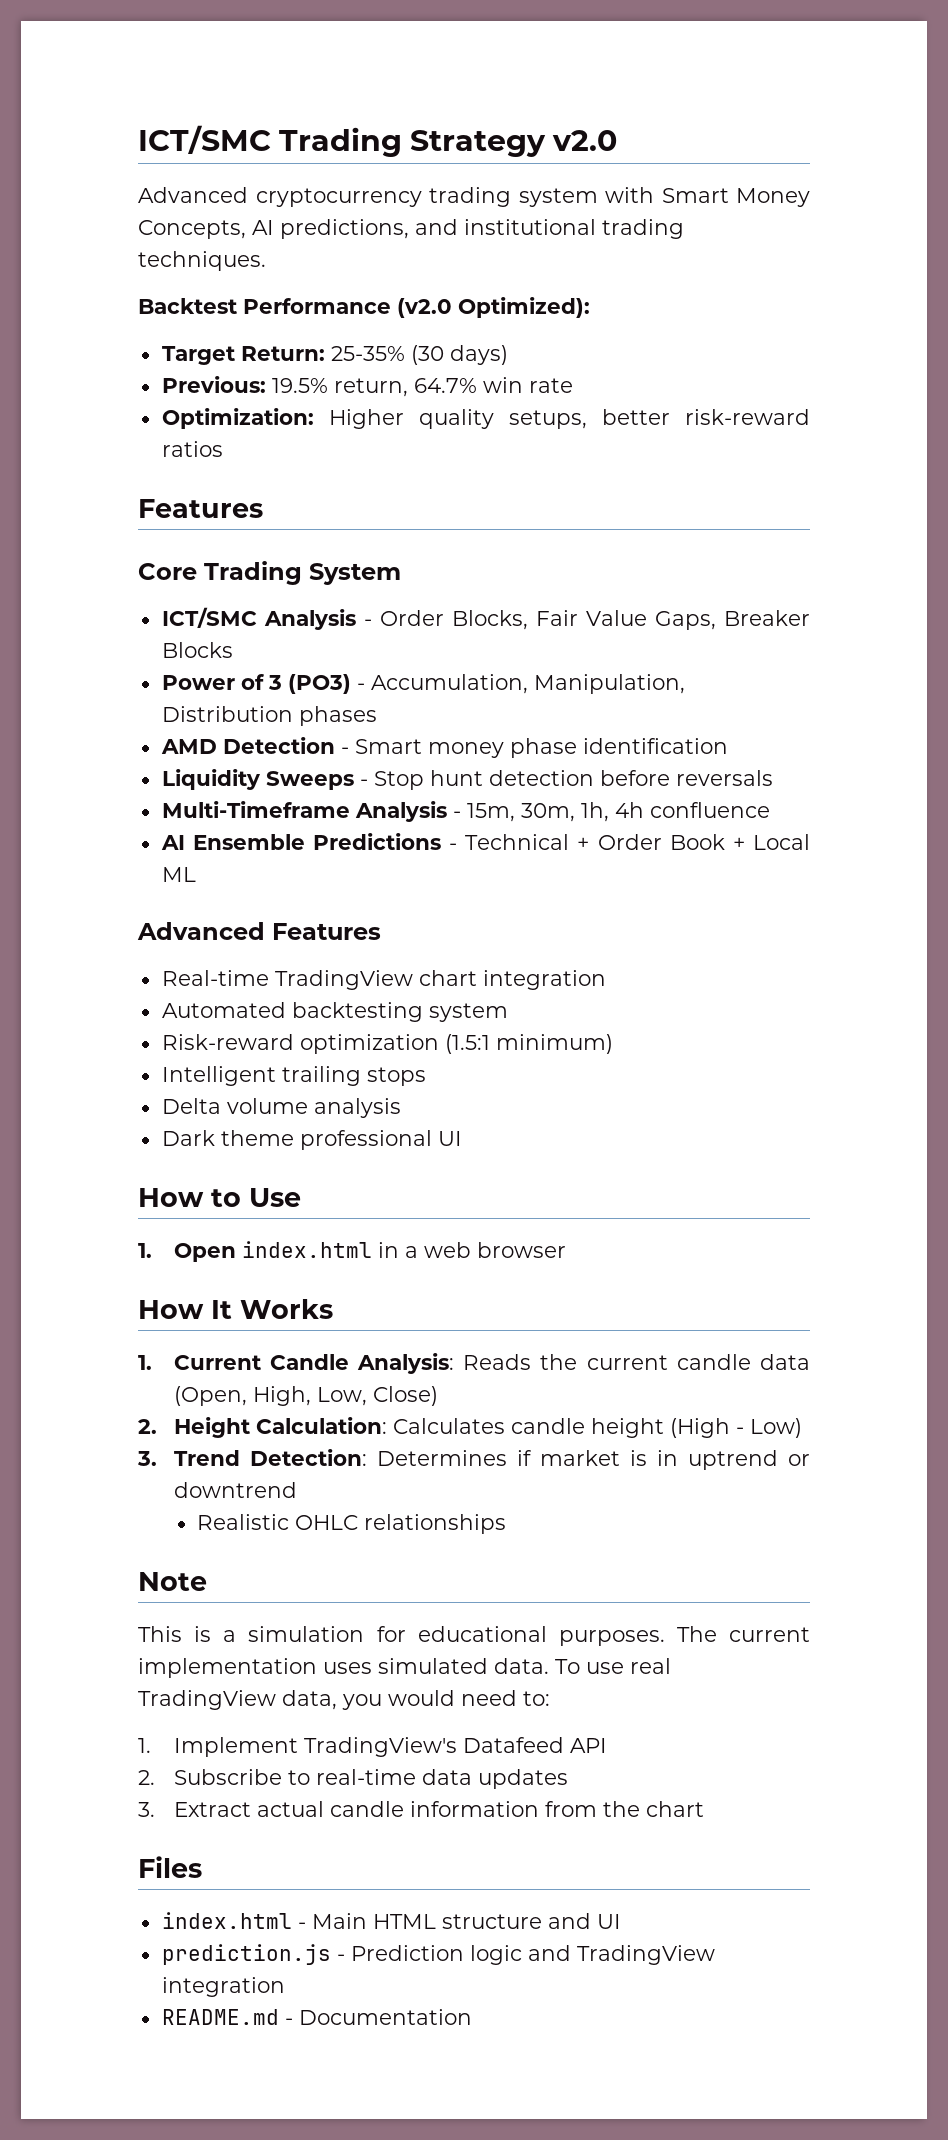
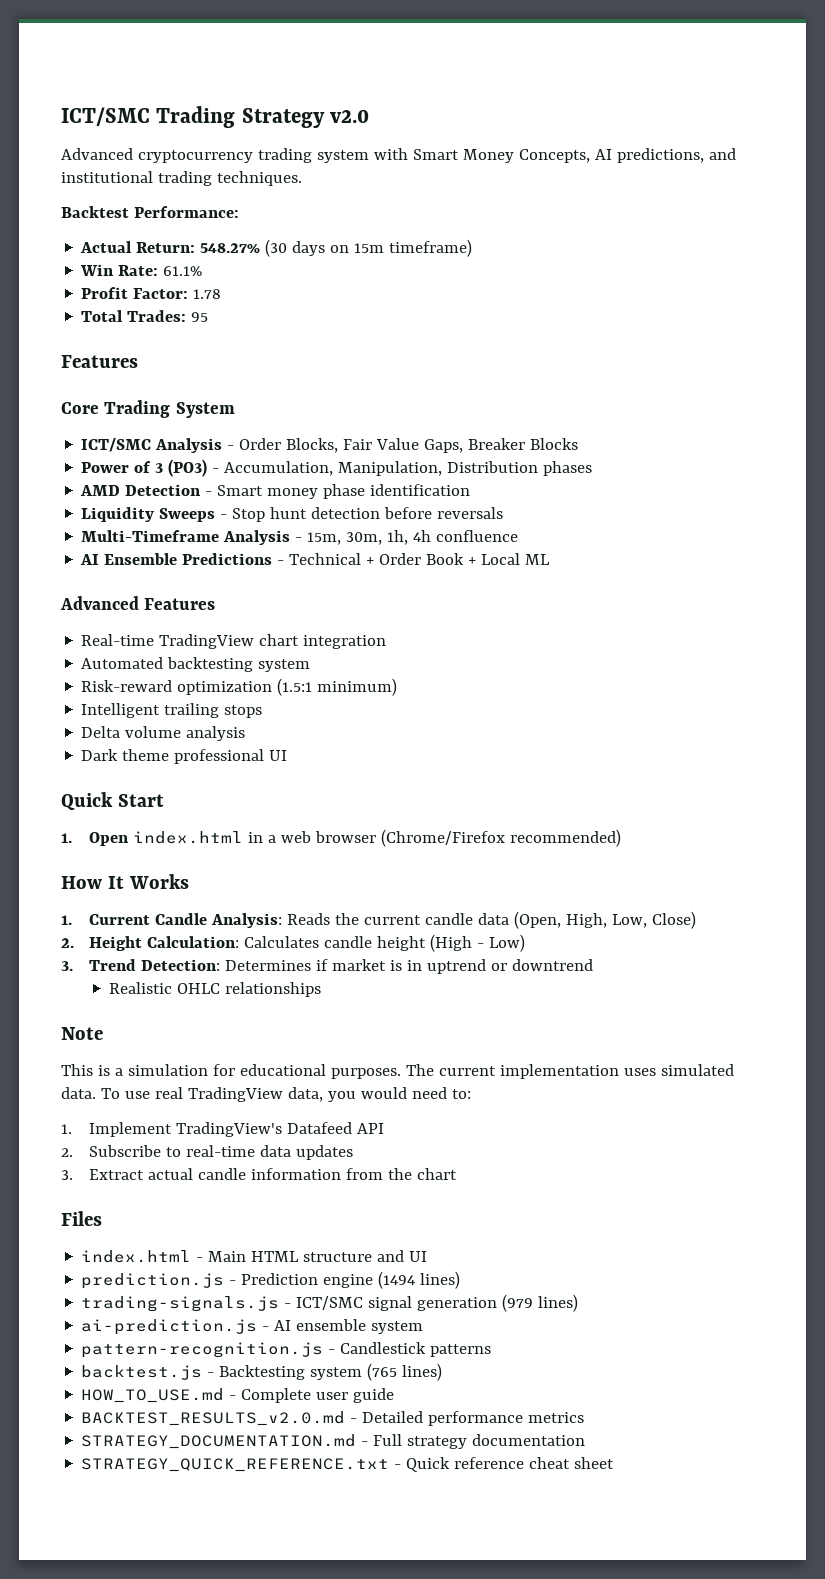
[243,297,590,318] [161,345,508,365] [161,376,573,397] [161,408,811,429] [161,441,223,457] Performance (v2.0 Optimized): // Target Return: 25-35% (30 days) // Previous: 19.5% return, 64.7% win rate // Optimization: Higher quality setups, better risk-reward ratios -> [133,206,239,218] [80,239,473,257] [80,264,203,276] [81,287,222,299] [81,310,209,322] Performance: // Actual Return: 548.27% (30 days on 15m timeframe) // Win Rate: 61.1% // Profit Factor: 1.78 // Total Trades: 95
[138,1188,301,1207] How to Use -> [61,792,164,811] Quick Start
(566, 1250) none -> [380,829,621,847] (Chrome/Firefox recommended)
[469,1945,715,1965] [161,1977,285,1997] [161,2009,472,2025] logic and TradingView integration // README.md - Documentation -> [323,1271,461,1289] [81,1294,579,1312] [81,1319,424,1335] [81,1342,492,1358] [81,1363,443,1381] [81,1388,395,1403] [81,1411,585,1426] [81,1434,586,1449] [81,1457,615,1472] engine (1494 lines) // trading-signals.js - ICT/SMC signal generation (979 lines) // ai-prediction.js - AI ensemble system // pattern-recognition.js - Candlestick patterns // backtest.js - Backtesting system (765 lines) // HOW_TO_USE.md - Complete user guide // BACKTEST_RESULTS_v2.0.md - Detailed performance metrics // STRATEGY_DOCUMENTATION.md - Full strategy documentation // STRATEGY_QUICK_REFERENCE.txt - Quick reference cheat sheet

